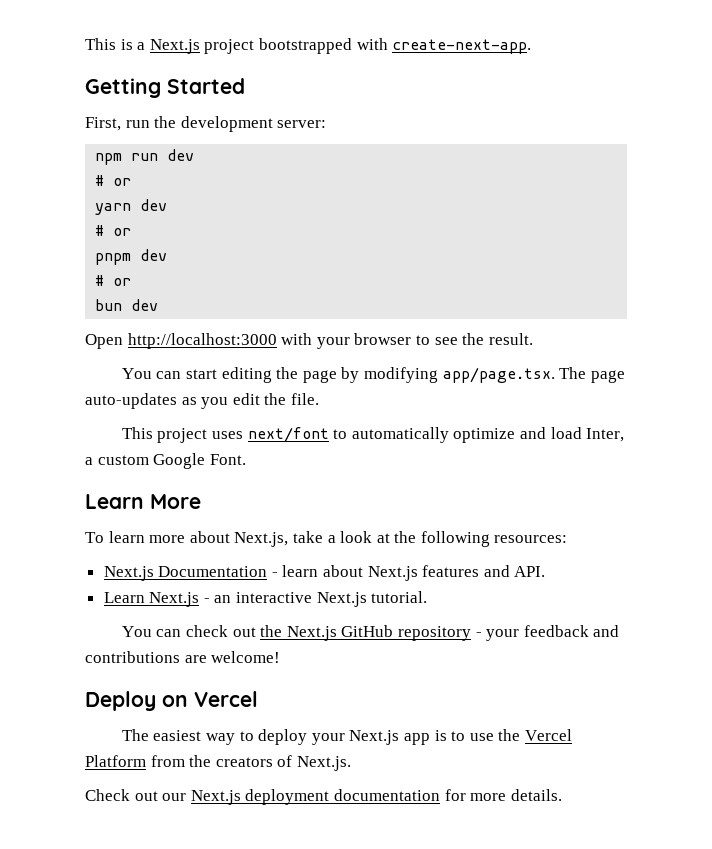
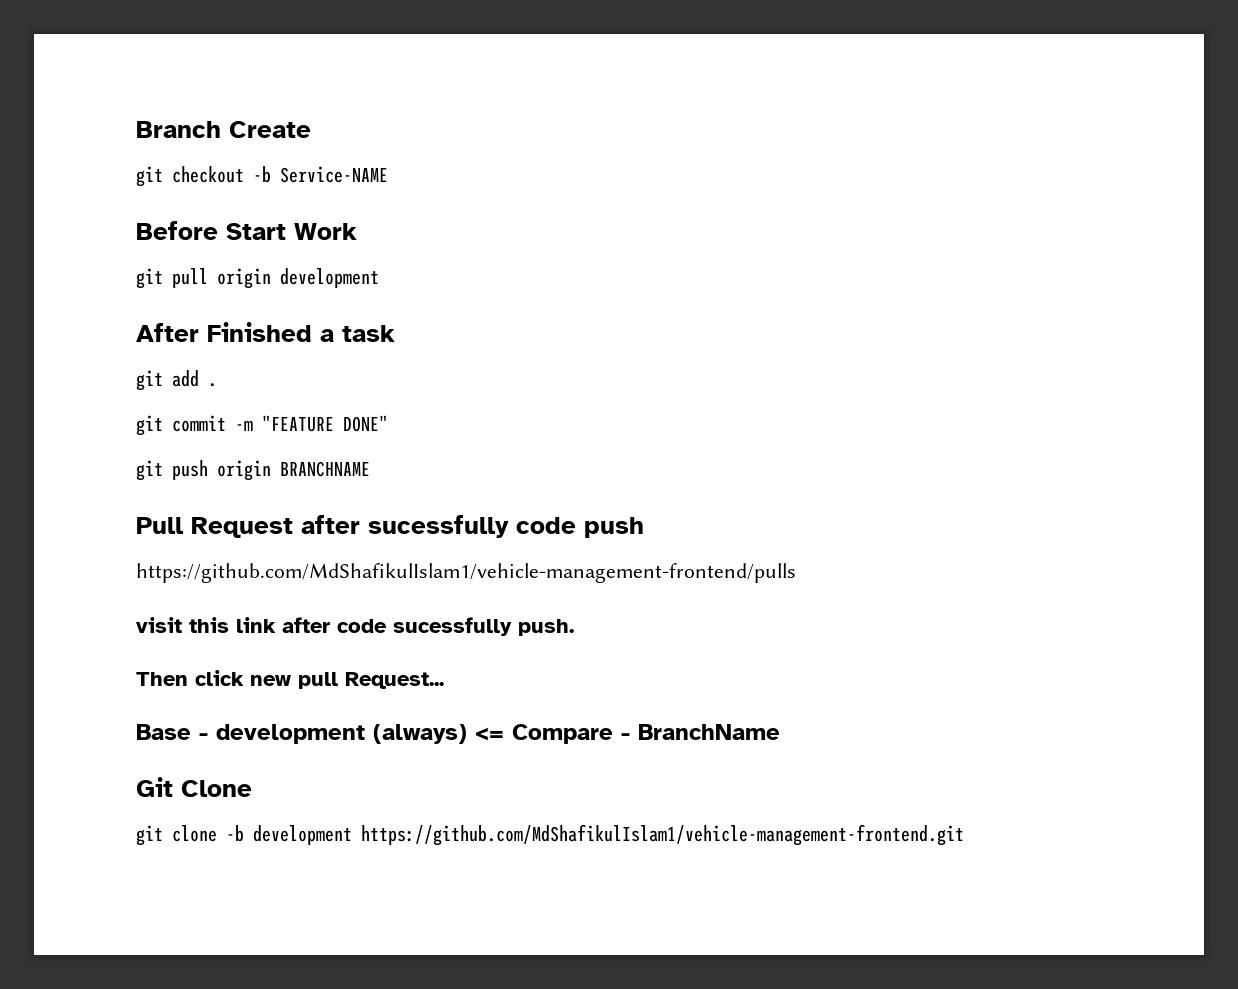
[85,38,532,54] [85,78,245,98] [85,116,327,132] [95,149,195,165] [95,175,132,186] [95,199,168,215] [95,225,132,236] [95,249,168,265] [95,275,132,286] [95,299,159,311] [85,333,533,349] [121,367,625,383] [85,393,319,409] [121,427,625,443] [85,453,246,469] [85,494,201,509] [85,531,568,547] [103,565,546,581] [103,591,428,607] [121,625,620,641] [85,651,281,663] [85,691,258,711] [121,729,572,745] [85,755,351,771] [85,789,562,805] This is a Next.js project bootstrapped with create-next-app. // Getting Started // First, run the development server: // npm run dev // # or // yarn dev // # or // pnpm dev // # or // bun dev // Open http://localhost:3000 with your browser to see the result. // You can start editing the page by modifying app/page.tsx. The page auto-updates as you edit the file. // This project uses next/font to automatically optimize and load Inter, a custom Google Font. // Learn More // To learn more about Next.js, take a look at the following resources: // Next.js Documentation - learn about Next.js features and API. // Learn Next.js - an interactive Next.js tutorial. // You can check out the Next.js GitHub repository - your feedback and contributions are welcome! // Deploy on Vercel // The easiest way to deploy your Next.js app is to use the Vercel Platform from the creators of Next.js. // Check out our Next.js deployment documentation for more details. -> [136,121,311,138] [136,166,388,187] [136,221,357,240] [136,268,379,289] [136,322,395,342] [136,370,217,391] [136,415,388,436] [136,460,370,481] [136,515,644,538] [136,563,796,583] [136,617,574,636] [136,670,444,689] [136,724,780,744] [136,777,252,797] [136,824,964,846] Branch Create // git checkout -b Service-NAME // Before Start Work // git pull origin development // After Finished a task // git add . // git commit -m "FEATURE DONE" // git push origin BRANCHNAME // Pull Request after sucessfully code push // https://github.com/MdShafikulIslam1/vehicle-management-frontend/pulls // visit this link after code sucessfully push. // Then click new pull Request... // Base - development (always) <= Compare - BranchName // Git Clone // git clone -b development https://github.com/MdShafikulIslam1/vehicle-management-frontend.git

